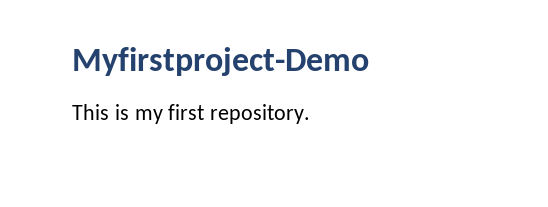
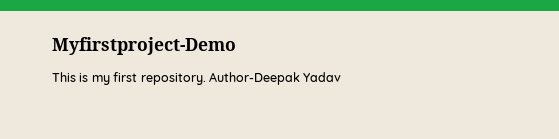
(311, 114) none -> [208,72,342,85] Author-Deepak Yadav

